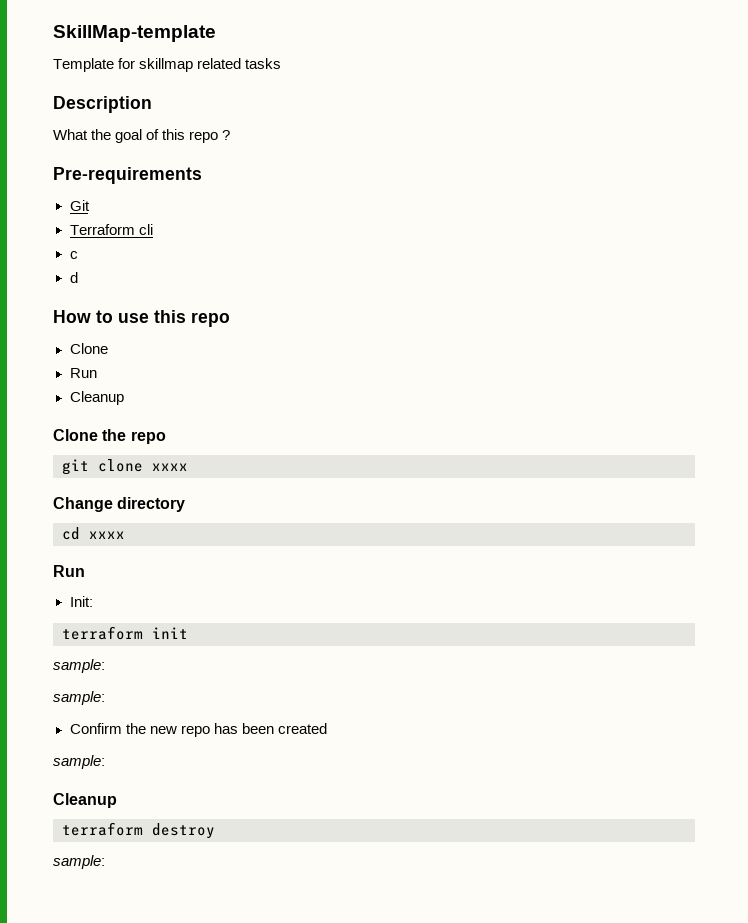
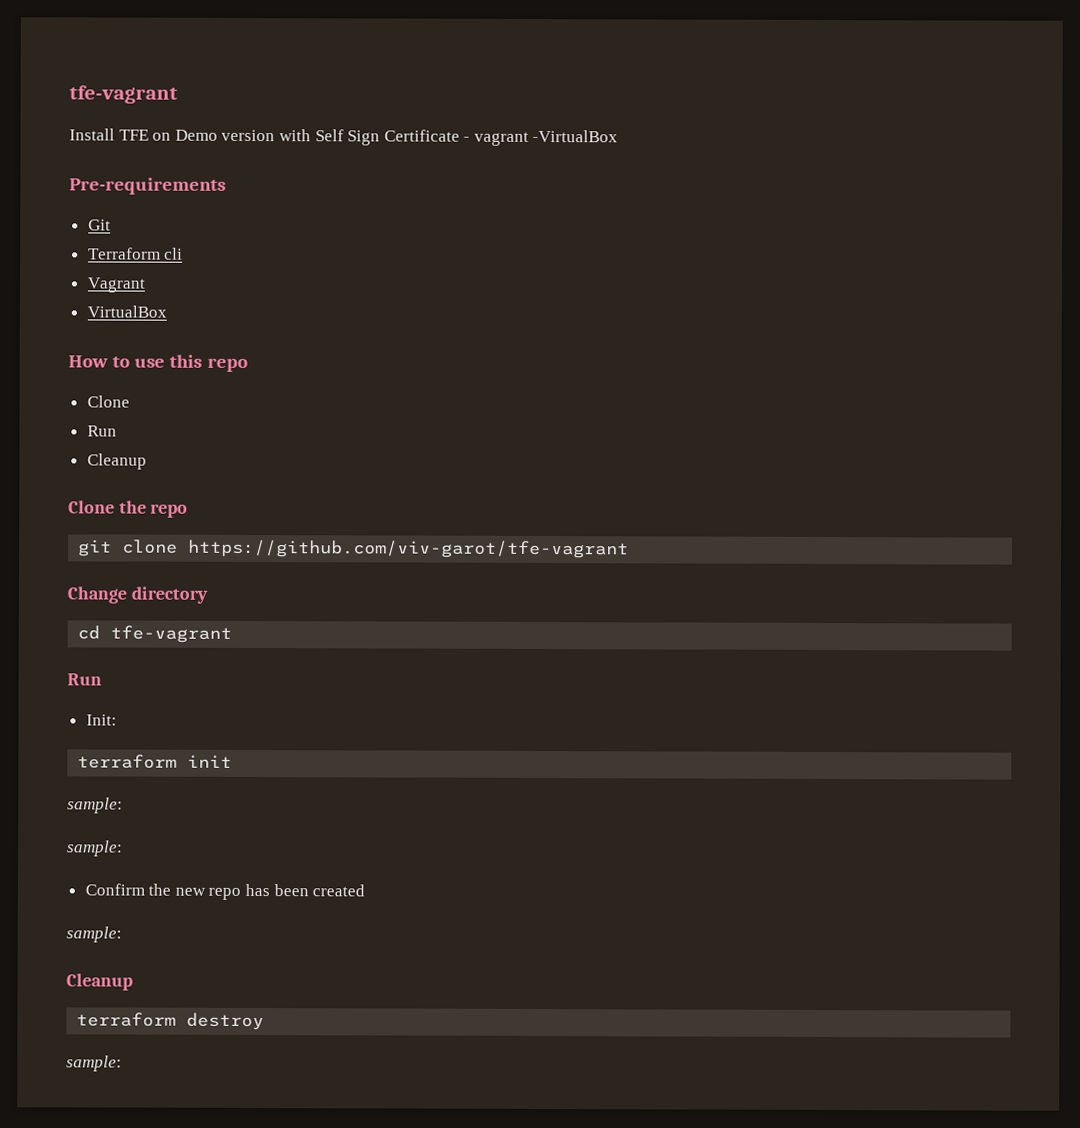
[53,25,216,42] [53,58,282,72] [53,96,152,113] [53,129,231,143] SkillMap-template // Template for skillmap related tasks // Description // What the goal of this repo ? -> [69,85,178,104] [69,128,619,146] tfe-vagrant // Install TFE on Demo version with Self Sign Certificate - vagrant -VirtualBox
[69,251,78,259] [69,272,78,283] c // d -> [86,277,145,293] [86,305,167,318] Vagrant // VirtualBox
[152,463,188,471] xxxx -> [188,539,630,559] https://github.com/viv-garot/tfe-vagrant
[89,531,125,539] xxxx -> [110,625,233,643] tfe-vagrant

